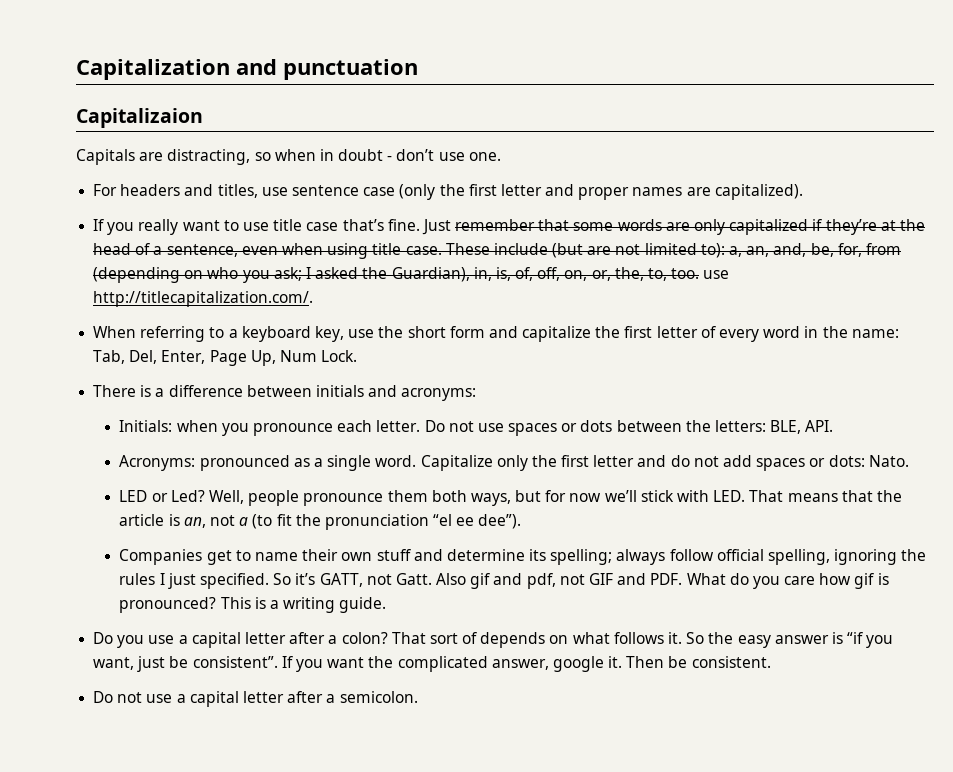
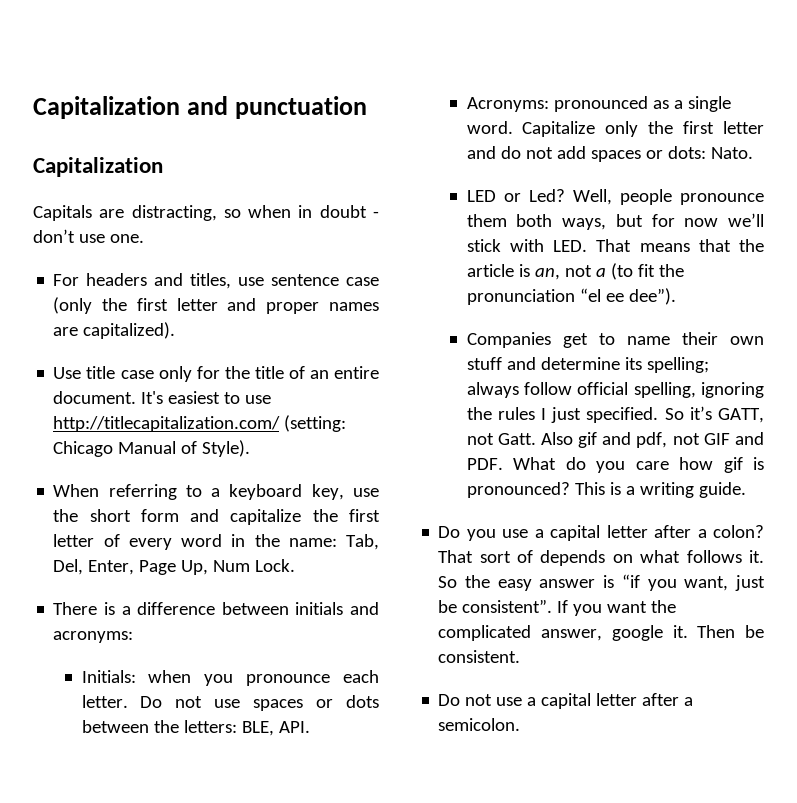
[76,108,203,128] Capitalizaion -> [33,157,163,177] Capitalization
[93,219,925,235] [93,243,901,259] [93,267,730,283] [93,291,314,307] If you really want to use title case that’s fine. Just remember that some words are only capitalized if they’re at the head of a sentence, even when using title case. These include (but are not limited to): a, an, and, be, for, from (depending on who you ask; I asked the Guardian), in, is, of, off, on, or, the, to, too. use http://titlecapitalization.com/. -> [53,366,379,382] [53,391,272,404] [53,415,347,432] [53,440,251,457] Use title case only for the title of an entire document. It's easiest to use http://titlecapitalization.com/ (setting: Chicago Manual of Style).

